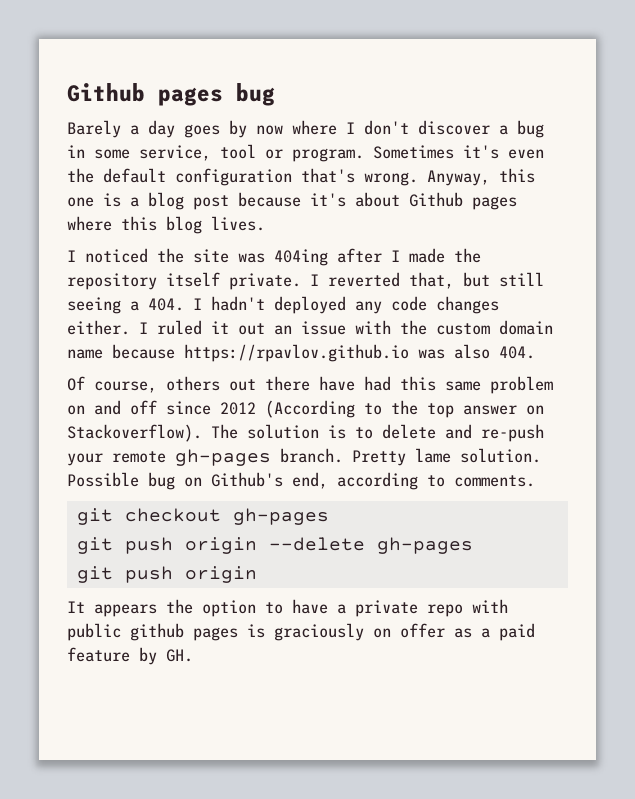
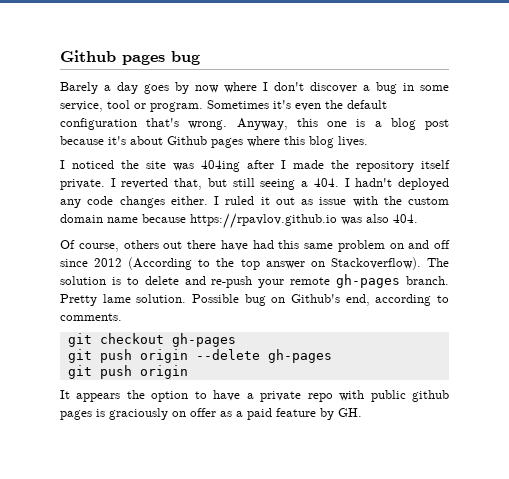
[274,325,292,335] an -> [301,199,313,205] as

